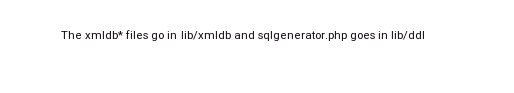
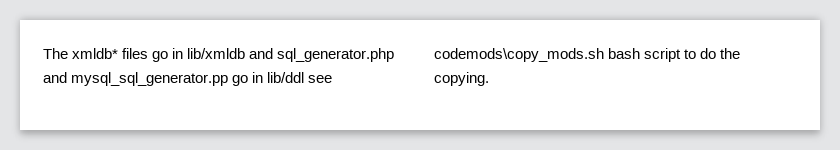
[257,31,426,41] sqlgenerator.php goes in lib/ddl -> [277,48,395,62] [43,72,333,86] [434,48,741,62] [434,72,489,86] sql_generator.php and mysql_sql_generator.pp go in lib/ddl see codemods\copy_mods.sh bash script to do the copying.

